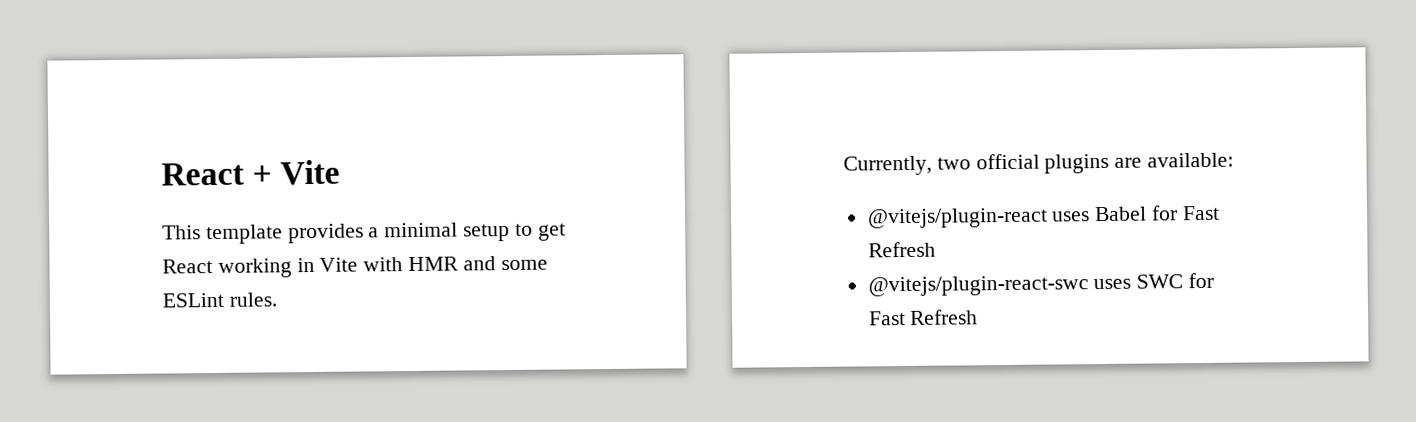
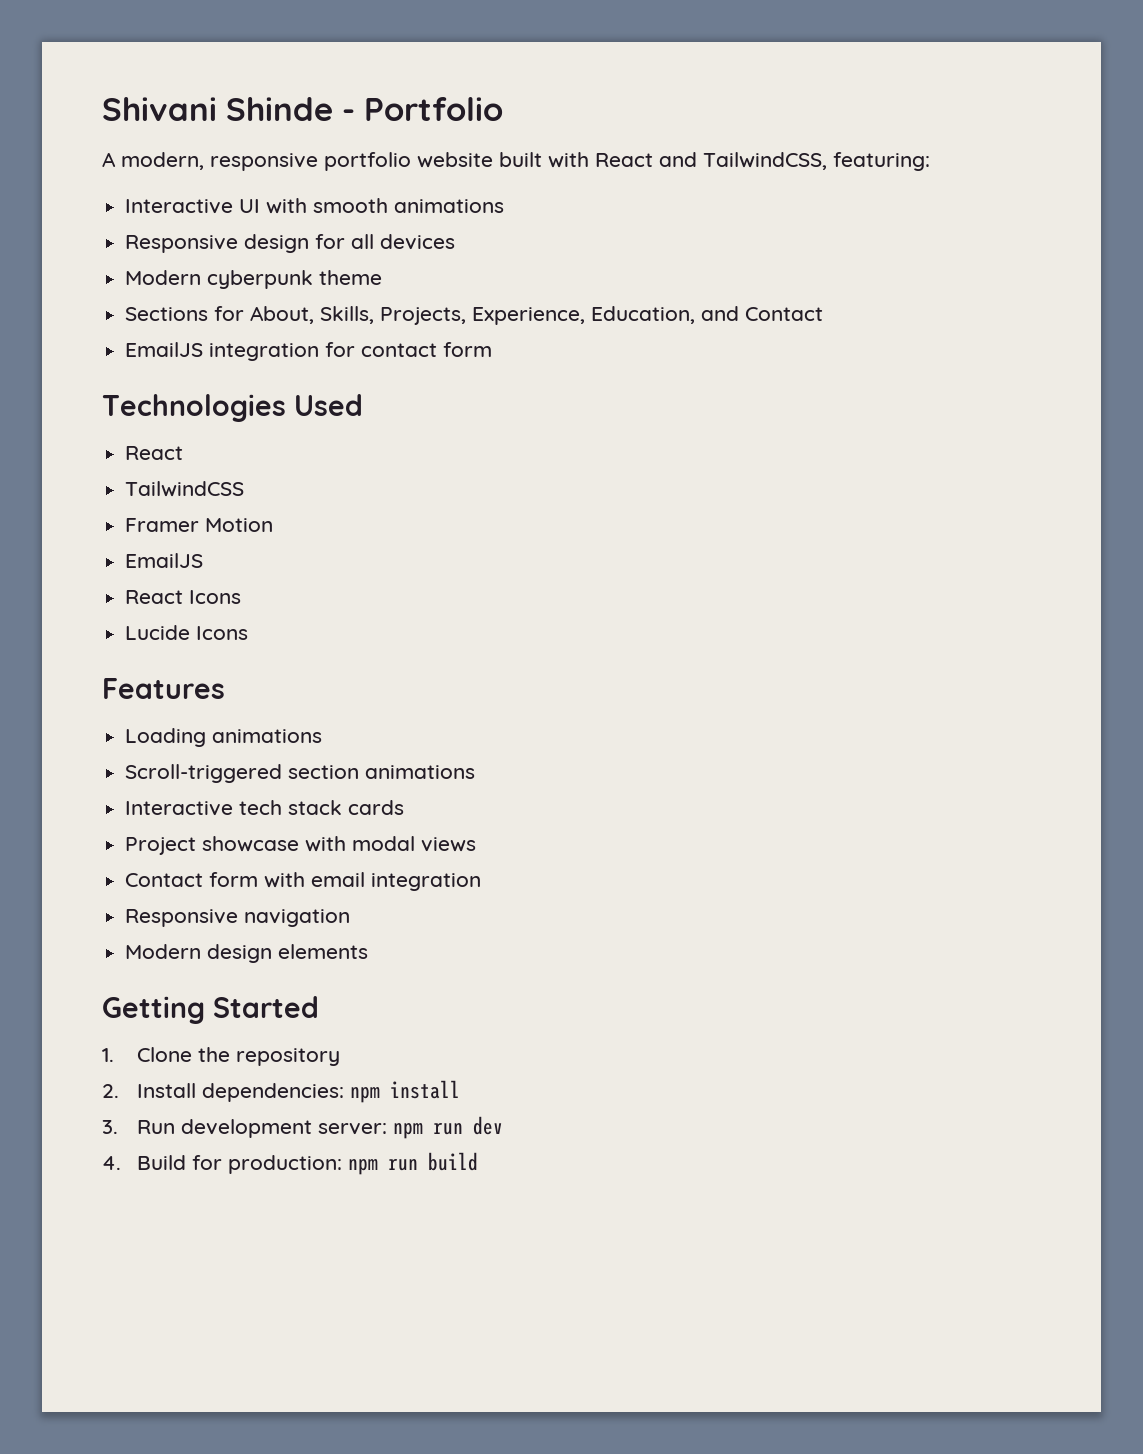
[161,159,341,186] [162,222,566,245] [162,256,548,278] [162,292,277,308] [843,152,1235,176] [866,205,1220,229] [867,241,936,258] [867,272,1215,297] [868,309,979,326] React + Vite // This template provides a minimal setup to get React working in Vite with HMR and some ESLint rules. // Currently, two official plugins are available: // @vitejs/plugin-react uses Babel for Fast Refresh // @vitejs/plugin-react-swc uses SWC for Fast Refresh -> [102,97,503,121] [102,152,930,171] [125,198,505,214] [125,234,456,253] [125,270,383,289] [125,306,824,325] [125,342,493,361] [102,394,363,422] [125,446,184,460] [125,481,245,497] [125,518,274,532] [125,553,204,568] [125,590,242,604] [125,625,249,640] [102,678,225,699] [125,728,323,747] [125,764,476,783] [125,800,405,816] [125,836,477,855] [125,872,482,891] [125,909,351,927] [125,944,369,963] [102,996,319,1024] [102,1047,340,1066] [102,1080,460,1103] [102,1116,503,1139] [102,1152,478,1175] Shivani Shinde - Portfolio // A modern, responsive portfolio website built with React and TailwindCSS, featuring: // Interactive UI with smooth animations // Responsive design for all devices // Modern cyberpunk theme // Sections for About, Skills, Projects, Experience, Education, and Contact // EmailJS integration for contact form // Technologies Used // React // TailwindCSS // Framer Motion // EmailJS // React Icons // Lucide Icons // Features // Loading animations // Scroll-triggered section animations // Interactive tech stack cards // Project showcase with modal views // Contact form with email integration // Responsive navigation // Modern design elements // Getting Started // 1. Clone the repository // 2. Install dependencies: npm install // 3. Run development server: npm run dev // 4. Build for production: npm run build

